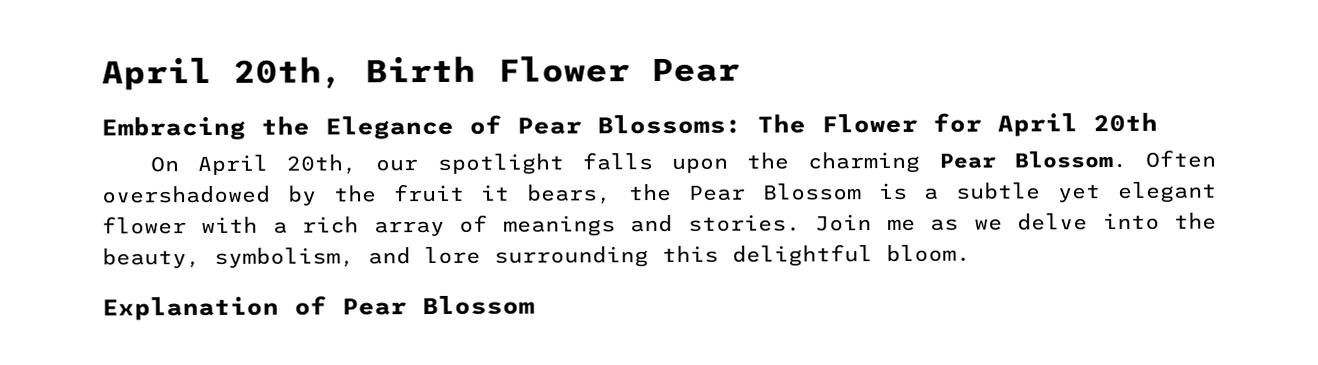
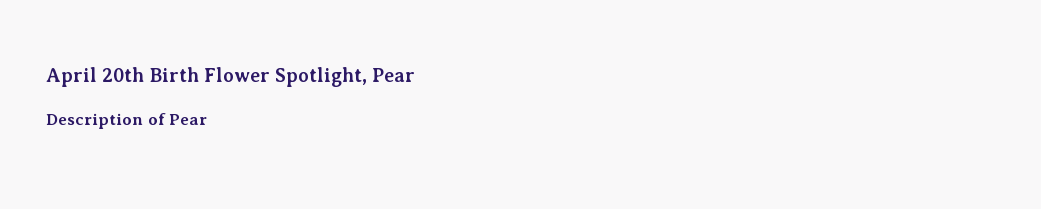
[101,56,344,91] April 20th, -> [46,67,145,87] April 20th
(630, 69) none -> [275,67,368,87] Spotlight,
[101,112,1158,141] [149,149,1216,176] [102,181,1217,206] [102,212,1218,237] [102,244,971,269] [102,295,535,321] Embracing the Elegance of Pear Blossoms: The Flower for April 20th // On April 20th, our spotlight falls upon the charming Pear Blossom. Often overshadowed by the fruit it bears, the Pear Blossom is a subtle yet elegant flower with a rich array of meanings and stories. Join me as we delve into the beauty, symbolism, and lore surrounding this delightful bloom. // Explanation of Pear Blossom -> [46,113,208,129] Description of Pear

